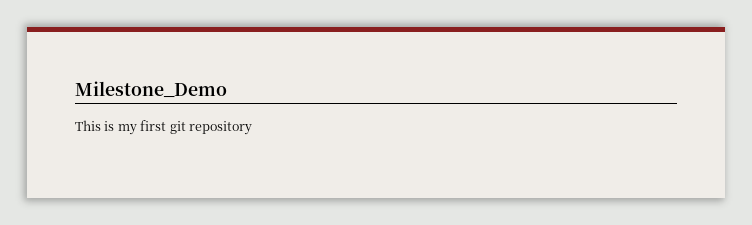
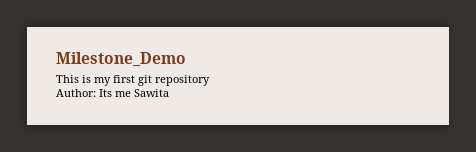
(252, 128) none -> [56,89,169,97] // Author: Its me Sawita

